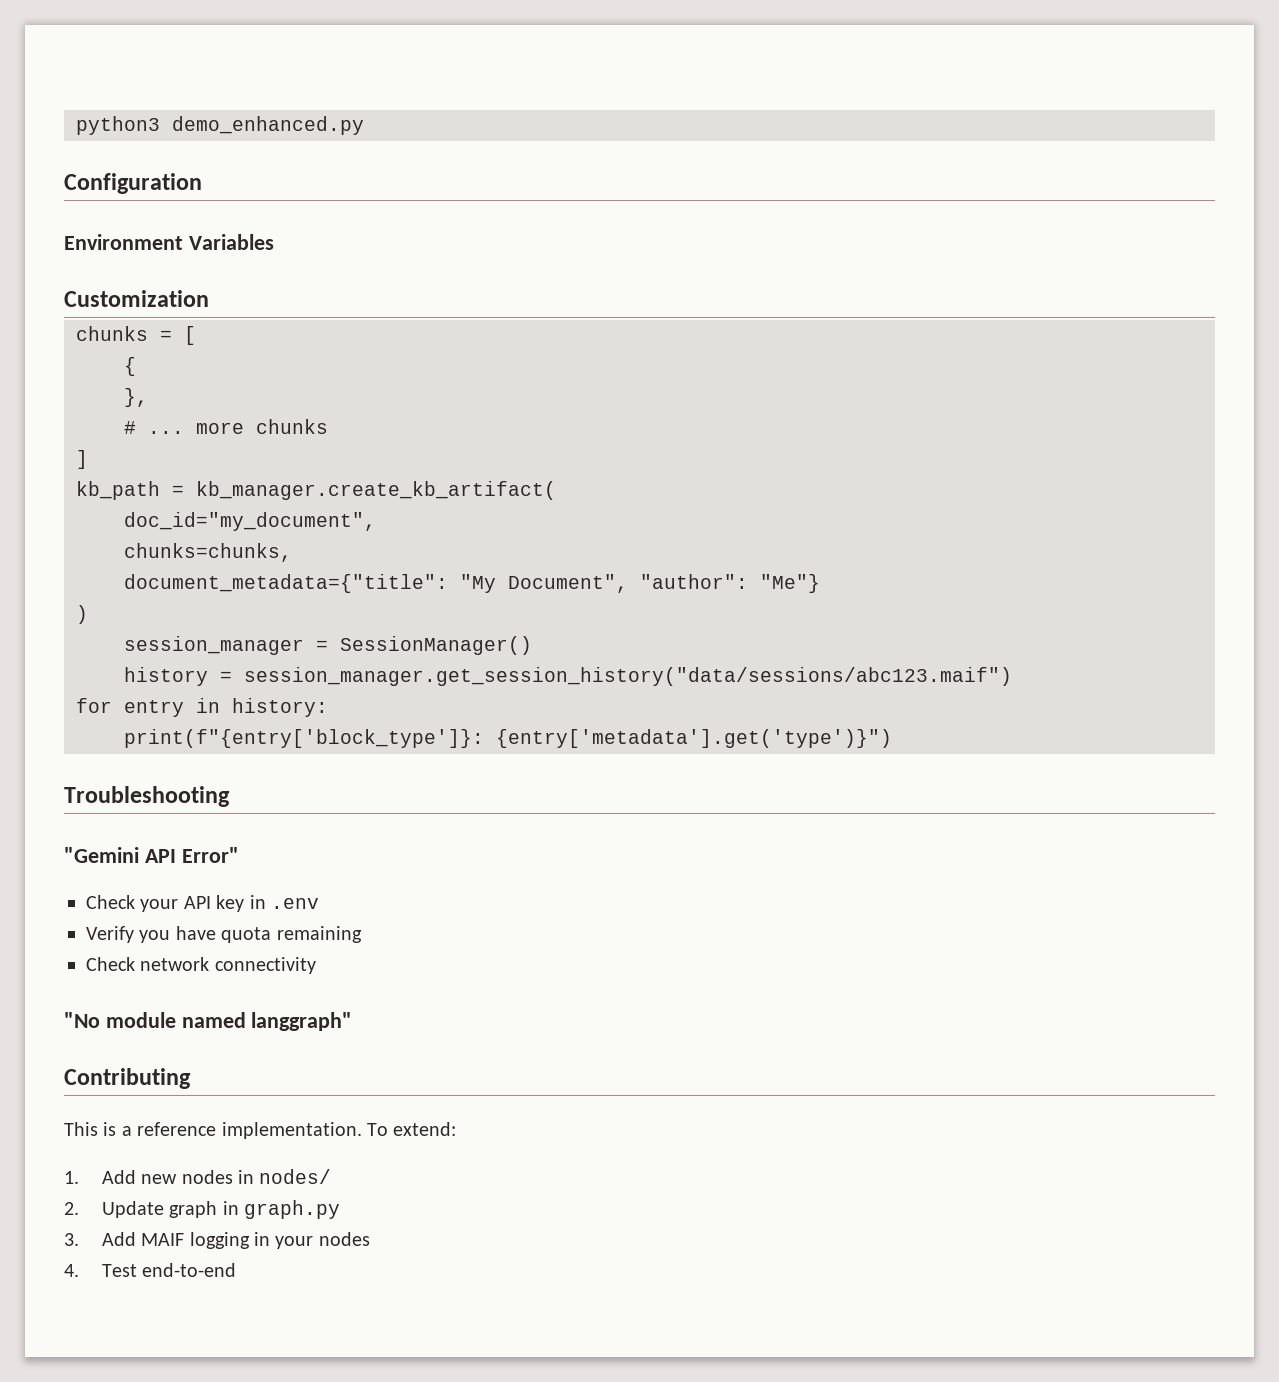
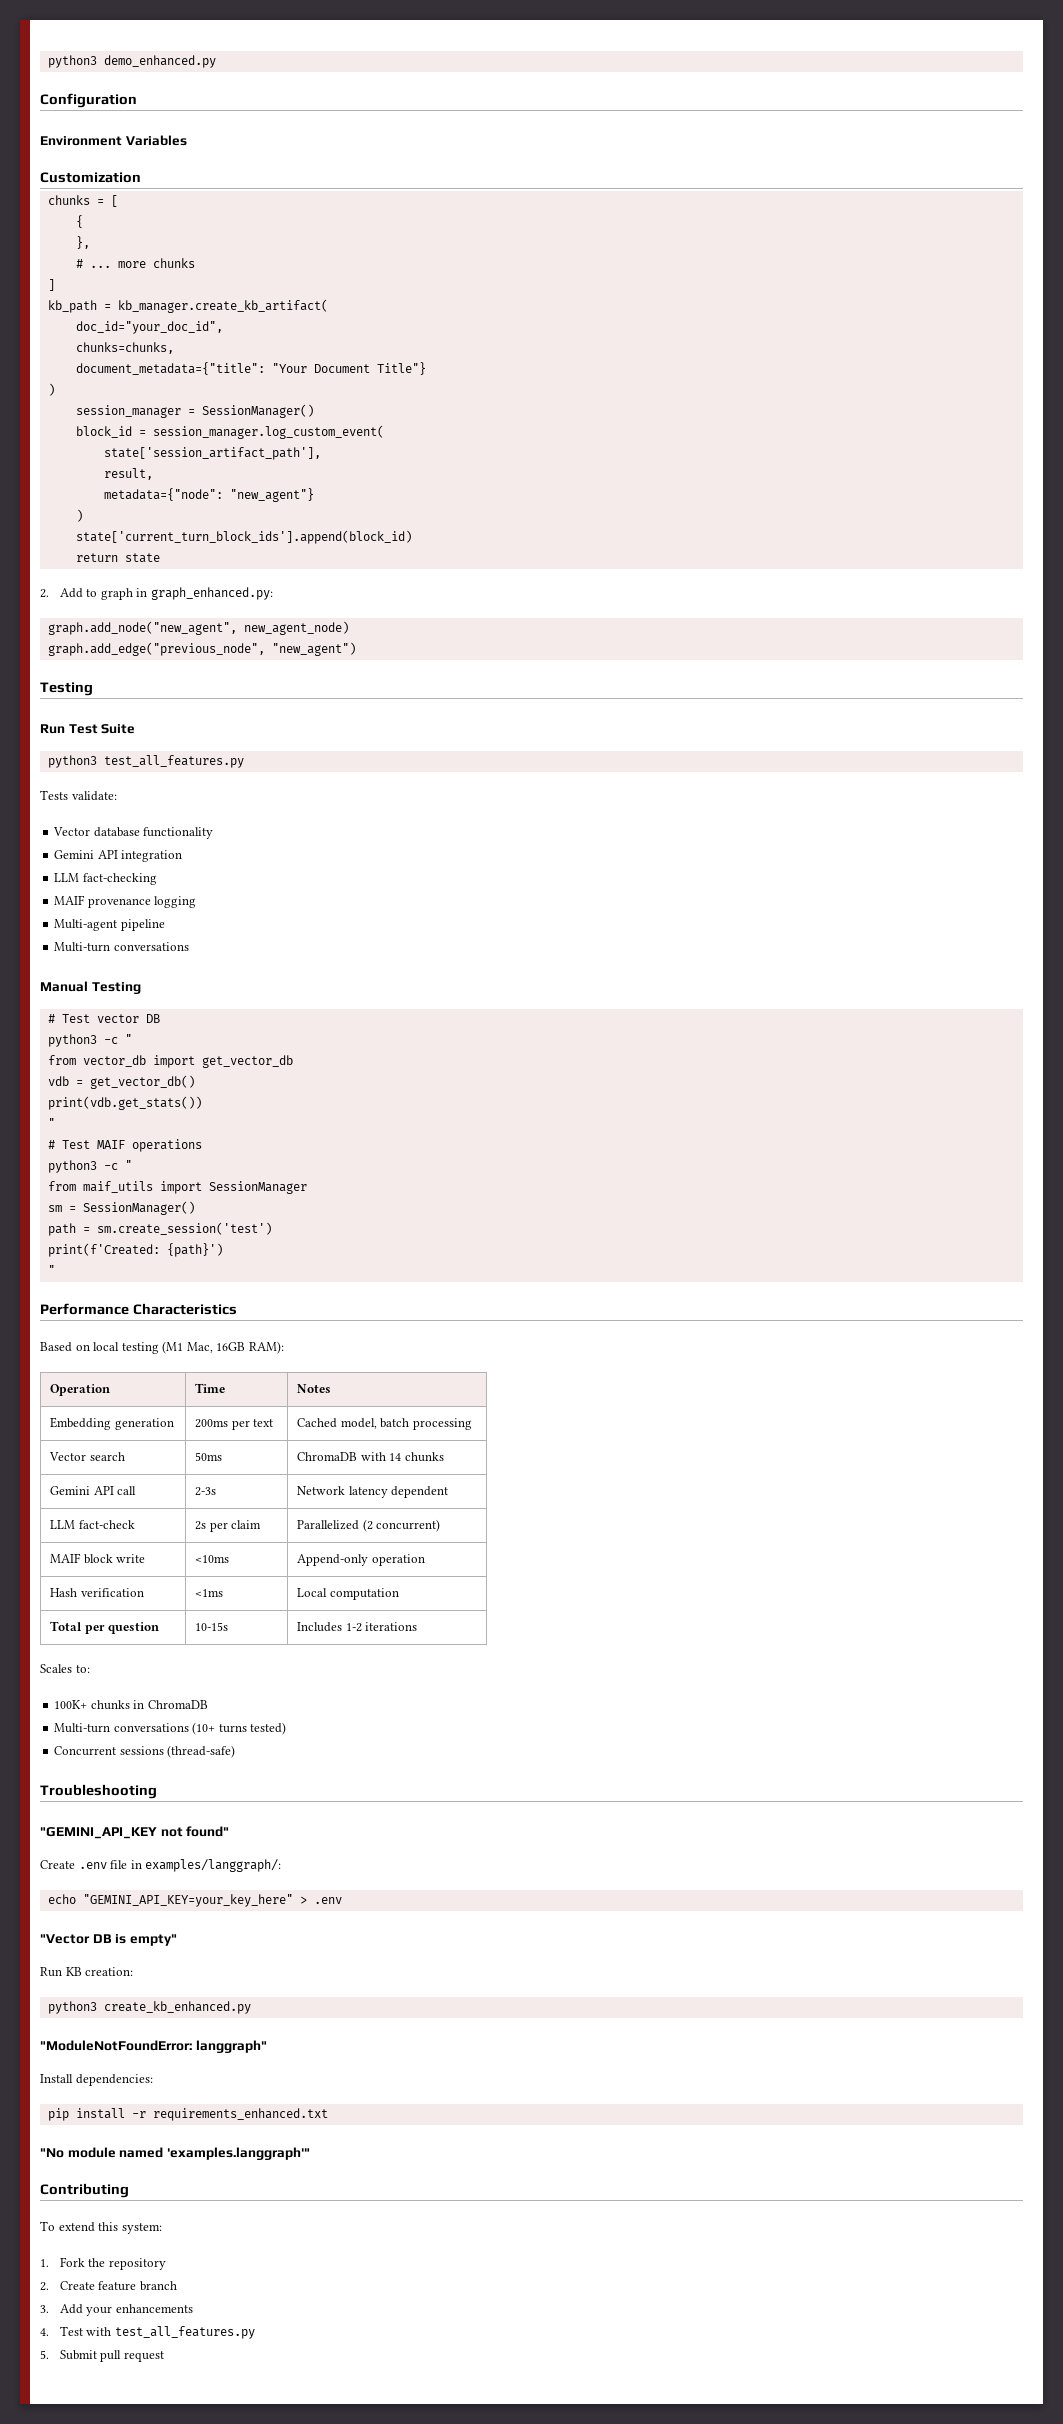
[124,512,376,531] doc_id="my_document", -> [75,321,223,334] doc_id="your_doc_id",
[460,574,820,593] "My Document", "author": "Me"} -> [271,362,426,375] "Your Document Title"}
[124,667,1012,686] [76,698,328,717] [124,729,892,748] [64,786,230,807] [64,847,239,863] [86,895,319,912] [86,926,362,943] [86,957,316,974] history = session_manager.get_session_history("data/sessions/abc123.maif") // for entry in history: // print(f"{entry['block_type']}: {entry['metadata'].get('type')}") // Troubleshooting // "Gemini API Error" // Check your API key in .env // Verify you have quota remaining // Check network connectivity -> [75,425,384,439] [103,447,321,460] [103,468,153,480] [103,488,314,502] [75,509,83,522] [75,530,412,544] [75,553,160,563] [40,587,273,600] [47,621,349,635] [47,642,356,656] [40,682,93,696] [40,724,136,734] [47,755,244,768] [40,790,117,801] [53,827,214,839] [54,850,183,862] [54,873,157,885] [54,895,197,908] [54,919,165,931] [54,942,189,952] [40,981,141,994] [47,1014,160,1023] [47,1034,132,1047] [47,1055,293,1068] [47,1075,195,1089] [47,1096,202,1110] [47,1118,55,1128] [47,1139,202,1152] [47,1160,132,1173] [47,1181,307,1194] [47,1201,195,1215] [47,1222,272,1236] [47,1243,223,1257] [47,1265,55,1275] [40,1303,237,1315] [40,1341,284,1354] [50,1384,111,1396] [195,1383,226,1393] [297,1384,332,1393] [50,1417,174,1430] [195,1419,274,1430] [297,1418,472,1430] [49,1452,125,1461] [195,1452,223,1461] [297,1452,444,1462] [50,1486,137,1495] [195,1487,217,1496] [297,1486,449,1498] [50,1520,135,1529] [195,1520,262,1532] [297,1519,441,1532] [50,1553,146,1564] [195,1555,230,1563] [297,1554,425,1566] [50,1588,144,1597] [195,1589,224,1597] [297,1588,399,1600] [50,1621,160,1634] [195,1622,229,1631] [297,1622,418,1632] [40,1664,90,1673] [54,1700,208,1710] [54,1722,287,1735] [54,1745,236,1758] [40,1784,157,1799] [40,1826,230,1839] [40,1859,282,1872] [47,1894,342,1907] [40,1934,177,1946] [40,1967,134,1977] [47,2001,251,2014] [40,2040,267,2053] [40,2074,153,2086] [47,2108,328,2121] block_id = session_manager.log_custom_event( // state['session_artifact_path'], // result, // metadata={"node": "new_agent"} // ) // state['current_turn_block_ids'].append(block_id) // return state // 2. Add to graph in graph_enhanced.py: // graph.add_node("new_agent", new_agent_node) // graph.add_edge("previous_node", "new_agent") // Testing // Run Test Suite // python3 test_all_features.py // Tests validate: // Vector database functionality // Gemini API integration // LLM fact-checking // MAIF provenance logging // Multi-agent pipeline // Multi-turn conversations // Manual Testing // # Test vector DB // python3 -c " // from vector_db import get_vector_db // vdb = get_vector_db() // print(vdb.get_stats()) // " // # Test MAIF operations // python3 -c " // from maif_utils import SessionManager // sm = SessionManager() // path = sm.create_session('test') // print(f'Created: {path}') // " // Performance Characteristics // Based on local testing (M1 Mac, 16GB RAM): // Operation | Time | Notes // Embedding generation | 200ms per text | Cached model, batch processing // Vector search | 50ms | ChromaDB with 14 chunks // Gemini API call | 2-3s | Network latency dependent // LLM fact-check | 2s per claim | Parallelized (2 concurrent) // MAIF block write | <10ms | Append-only operation // Hash verification | <1ms | Local computation // Total per question | 10-15s | Includes 1-2 iterations // Scales to: // 100K+ chunks in ChromaDB // Multi-turn conversations (10+ turns tested) // Concurrent sessions (thread-safe) // Troubleshooting // "GEMINI_API_KEY not found" // Create .env file in examples/langgraph/: // echo "GEMINI_API_KEY=your_key_here" > .env // "Vector DB is empty" // Run KB creation: // python3 create_kb_enhanced.py // "ModuleNotFoundError: langgraph" // Install dependencies: // pip install -r requirements_enhanced.txt
[251,1012,353,1031] langgraph" -> [166,2147,310,2160] 'examples.langgraph'"
[64,1122,457,1139] [64,1169,332,1184] [64,1200,341,1219] [64,1232,370,1249] [64,1263,237,1277] This is a reference implementation. To extend: // 1. Add new nodes in nodes/ // 2. Update graph in graph.py // 3. Add MAIF logging in your nodes // 4. Test end-to-end -> [40,2221,162,2234] [40,2257,166,2270] [40,2281,177,2291] [40,2304,193,2316] [40,2326,255,2339] [40,2350,164,2362] To extend this system: // 1. Fork the repository // 2. Create feature branch // 3. Add your enhancements // 4. Test with test_all_features.py // 5. Submit pull request

